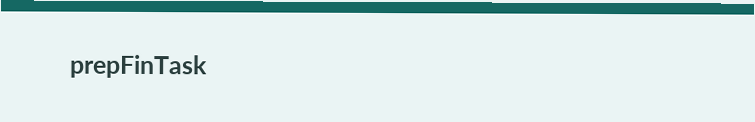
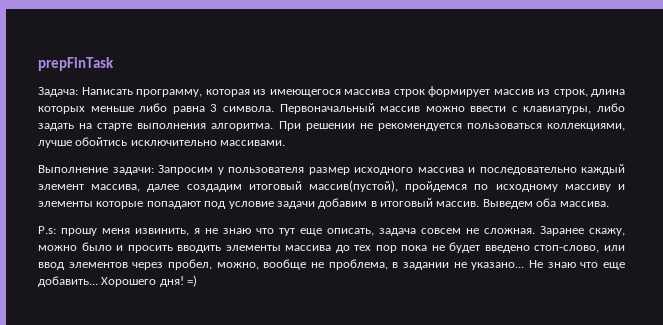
(208, 66) none -> [38,86,625,97] [38,103,625,114] [38,121,626,131] [38,137,286,148] [38,164,625,175] [38,180,625,192] [38,198,609,209] [38,226,625,236] [38,242,626,253] [38,259,625,270] [38,275,198,287] // Задача: Написать программу, которая из имеющегося массива строк формирует массив из строк, длина которых меньше либо равна 3 символа. Первоначальный массив можно ввести с клавиатуры, либо задать на старте выполнения алгоритма. При решении не рекомендуется пользоваться коллекциями, лучше обойтись исключительно массивами. // Выполнение задачи: Запросим у пользователя размер исходного массива и последовательно каждый элемент массива, далее создадим итоговый массив(пустой), пройдемся по исходному массиву и элементы которые попадают под условие задачи добавим в итоговый массив. Выведем оба массива. // P.s: прошу меня извинить, я не знаю что тут еще описать, задача совсем не сложная. Заранее скажу, можно было и просить вводить элементы массива до тех пор пока не будет введено стоп-слово, или ввод элементов через пробел, можно, вообще не проблема, в задании не указано... Не знаю что еще добавить... Хорошего дня! =)

